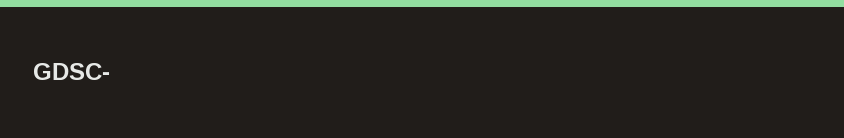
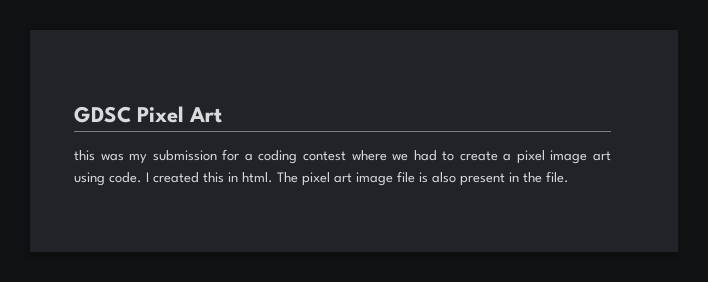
[33,63,110,80] GDSC- -> [74,106,223,123] [74,149,611,164] [74,171,569,186] GDSC Pixel Art // this was my submission for a coding contest where we had to create a pixel image art using code. I created this in html. The pixel art image file is also present in the file.

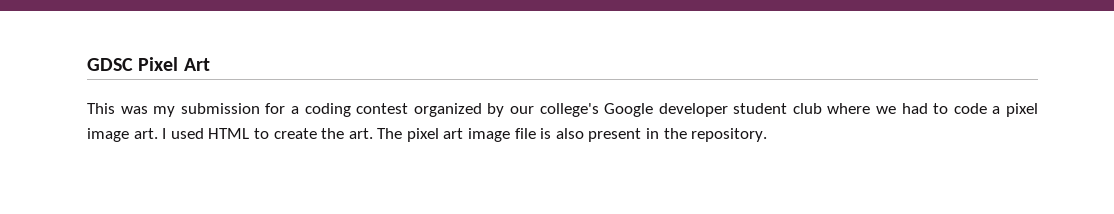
[74,150,95,161] this -> [87,103,115,114] This
(346, 156) none -> [413,103,822,117] organized by our college's Google developer student club
[459,151,498,161] create -> [953,103,987,114] code
[593,151,611,161] [74,172,273,186] art using code. I created this in html. -> [133,128,373,139] art. I used HTML to create the art.
[546,171,569,183] file. -> [691,128,768,142] repository.

